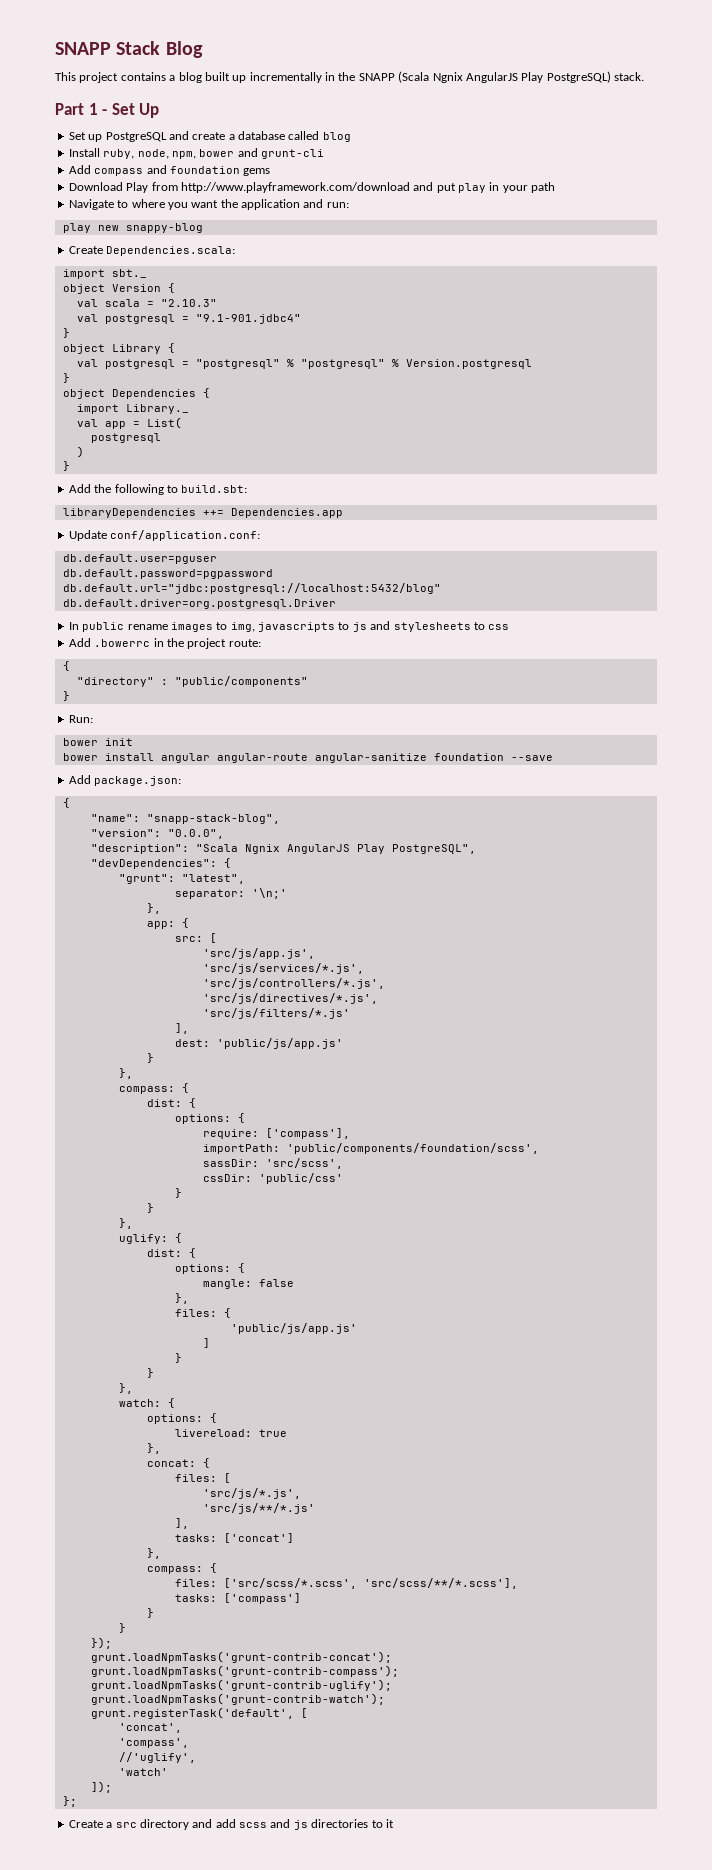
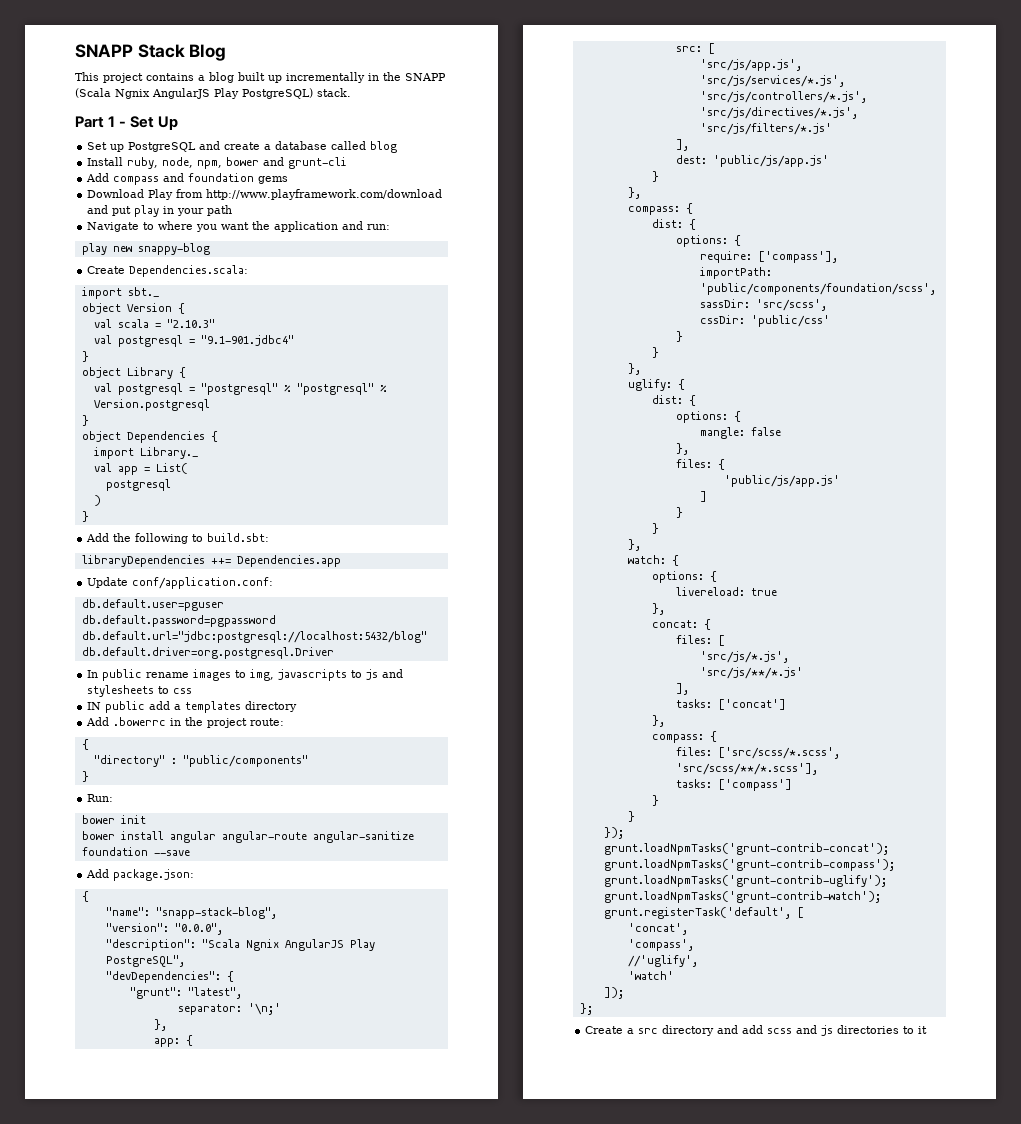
(510, 627) none -> [87,701,298,713] // IN public add a templates directory

